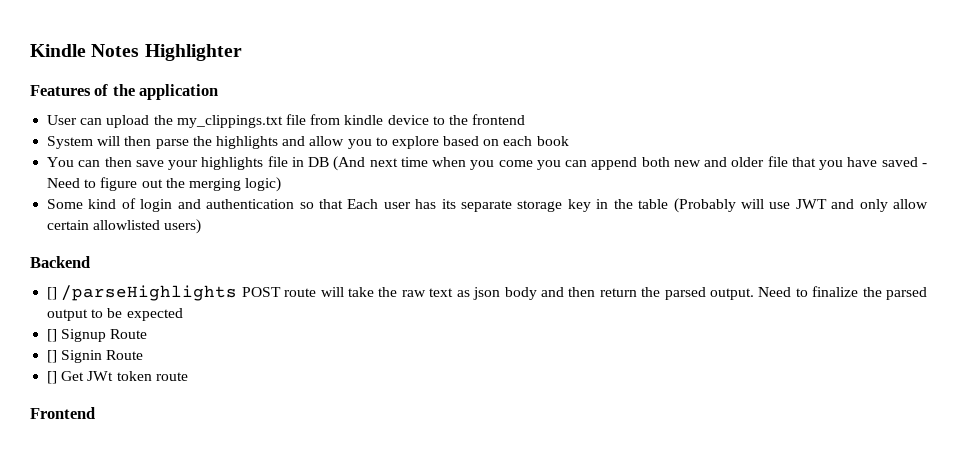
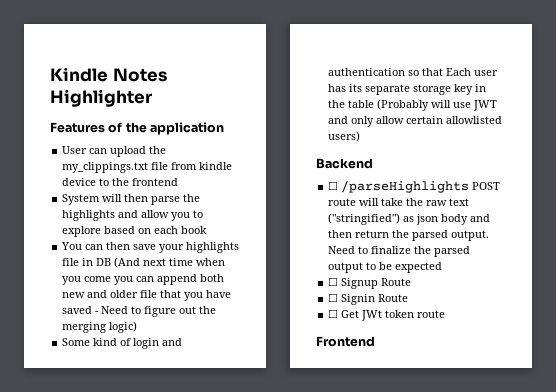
[47,287,58,300] [] -> [328,181,339,190] ☐
(454, 292) none -> [328,213,401,225] ("stringified")
[47,329,58,342] [] -> [328,277,339,286] ☐
[47,350,58,363] [] -> [328,293,339,302] ☐
[47,371,58,384] [] -> [328,309,339,318] ☐

